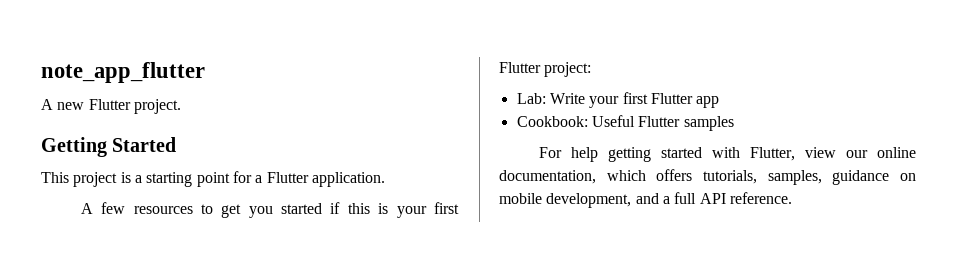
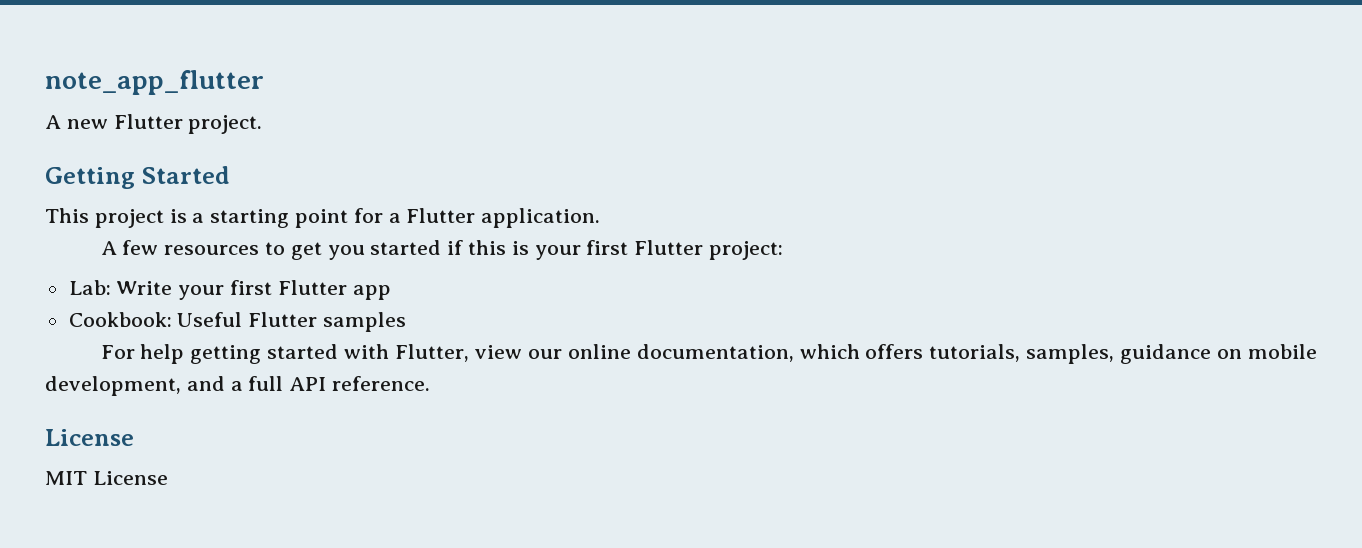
(792, 198) none -> [45,429,134,446] [45,471,168,485] // License // MIT License

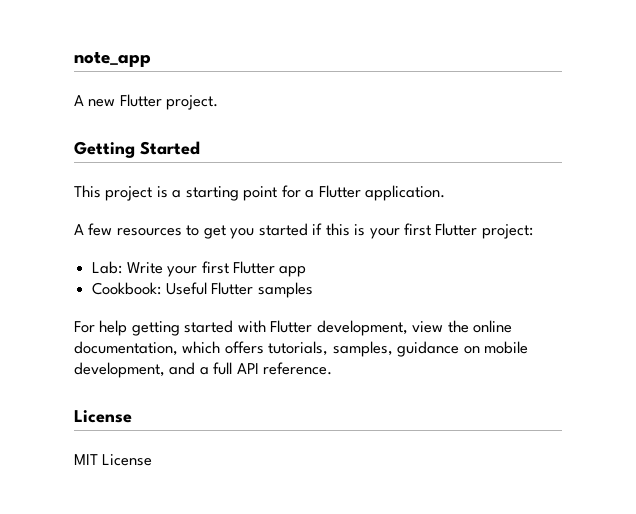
[45,70,264,95] note_app_flutter -> [74,52,151,67] note_app
[395,344,562,362] Flutter, view our -> [270,320,469,336] Flutter development, view the

